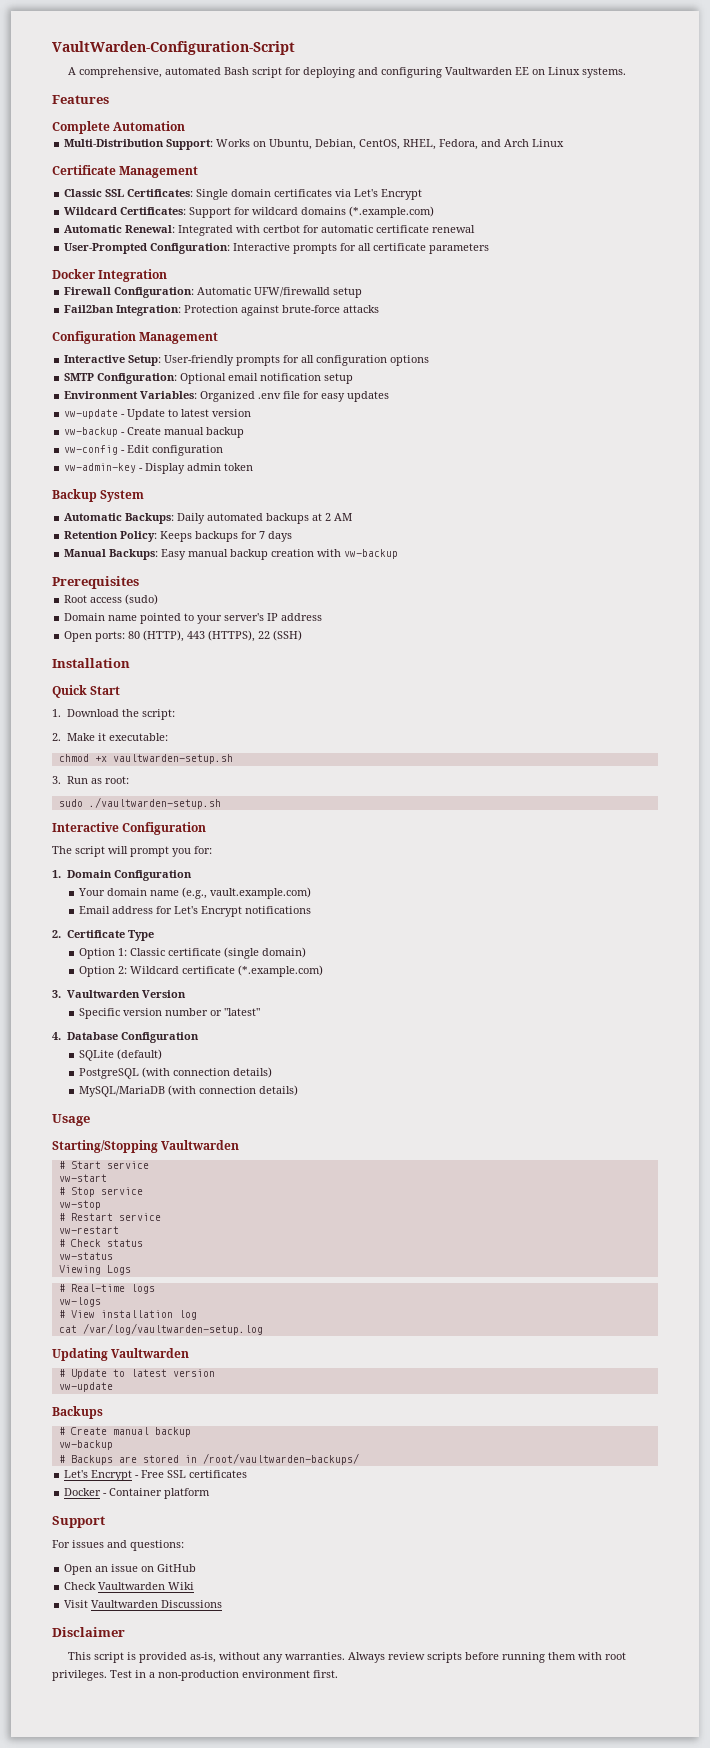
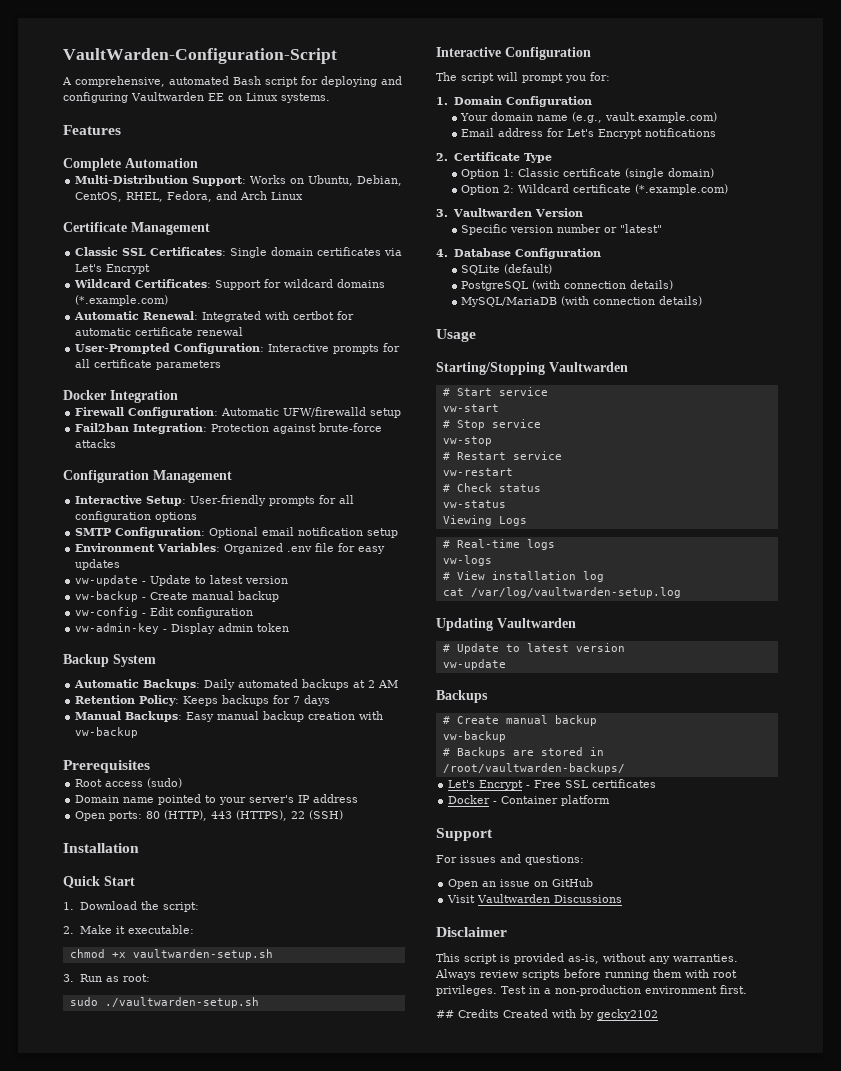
[64,1582,195,1590] // Check Vaultwarden Wiki -> (594, 882) none
(338, 1674) none -> [436,1009,658,1020] // ## Credits Created with by gecky2102

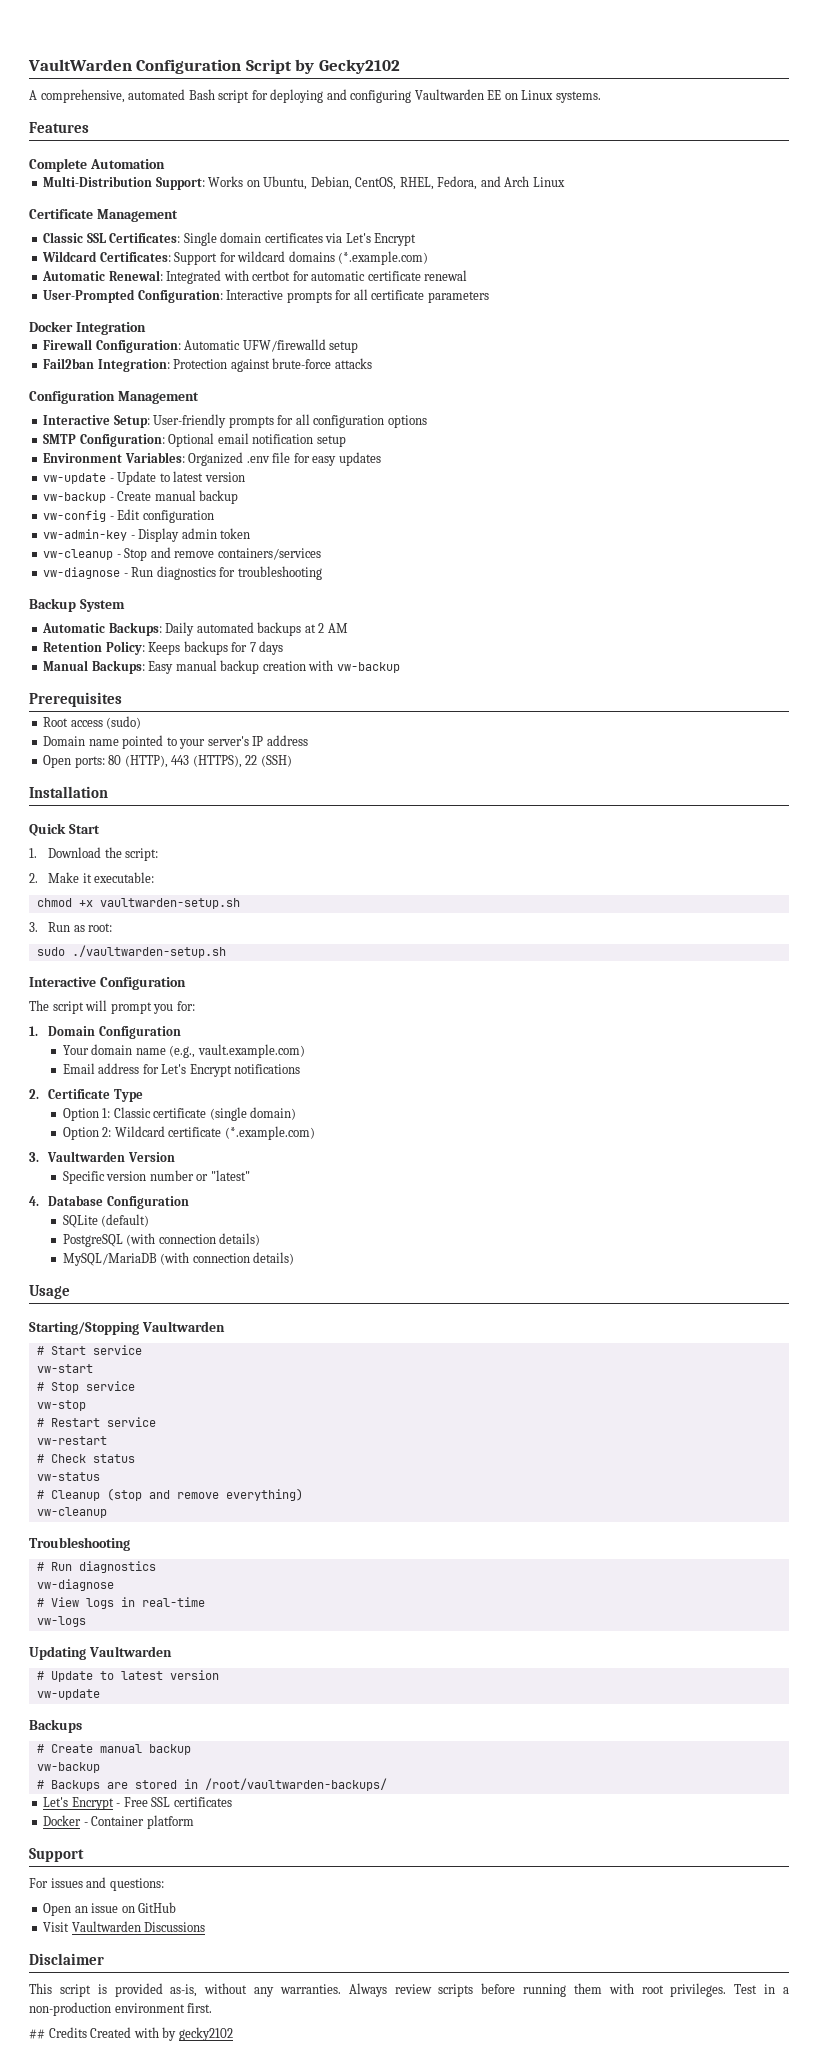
[63,48,337,64] VaultWarden-Configuration-Script -> [28,59,400,74] VaultWarden Configuration Script by Gecky2102
(290, 627) none -> [43,547,321,561] [43,566,322,580] // vw-cleanup - Stop and remove containers/services // vw-diagnose - Run diagnostics for troubleshooting
[442,515,527,526] [442,539,555,550] [442,555,492,566] [442,571,604,582] [442,587,681,598] Viewing Logs // # Real-time logs // vw-logs // # View installation log // cat /var/log/vaultwarden-setup.log -> [36,1488,303,1501] [36,1507,107,1518] [29,1537,130,1551] [36,1561,156,1573] [36,1579,114,1591] [36,1597,205,1609] [36,1616,86,1627] # Cleanup (stop and remove everything) // vw-cleanup // Troubleshooting // # Run diagnostics // vw-diagnose // # View logs in real-time // vw-logs

